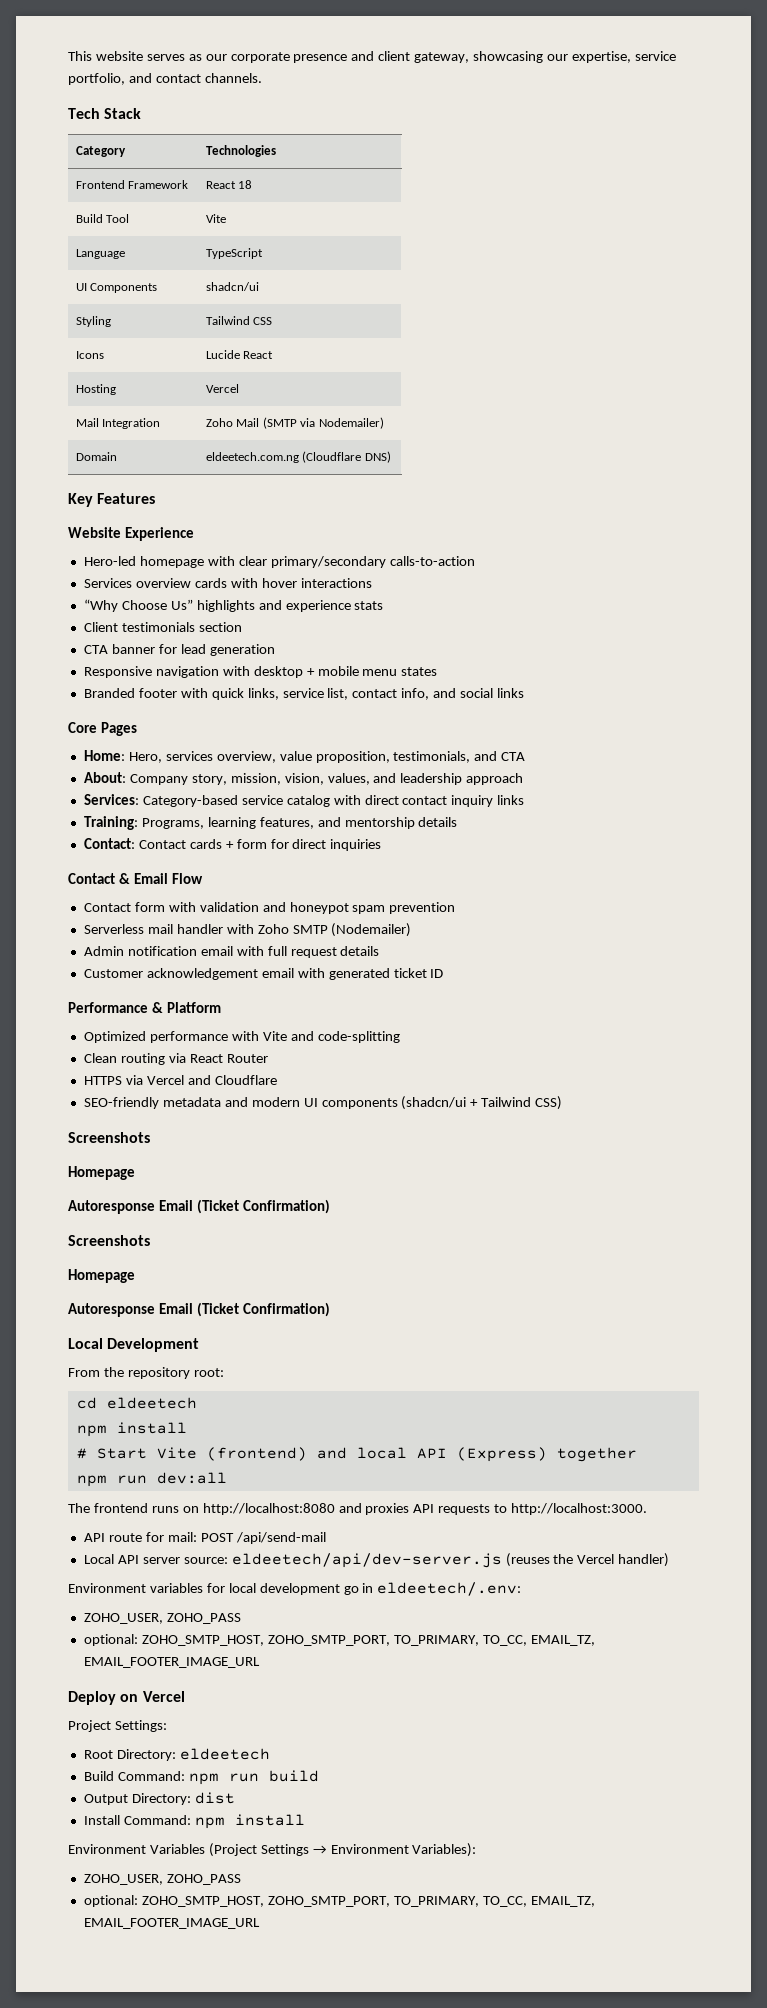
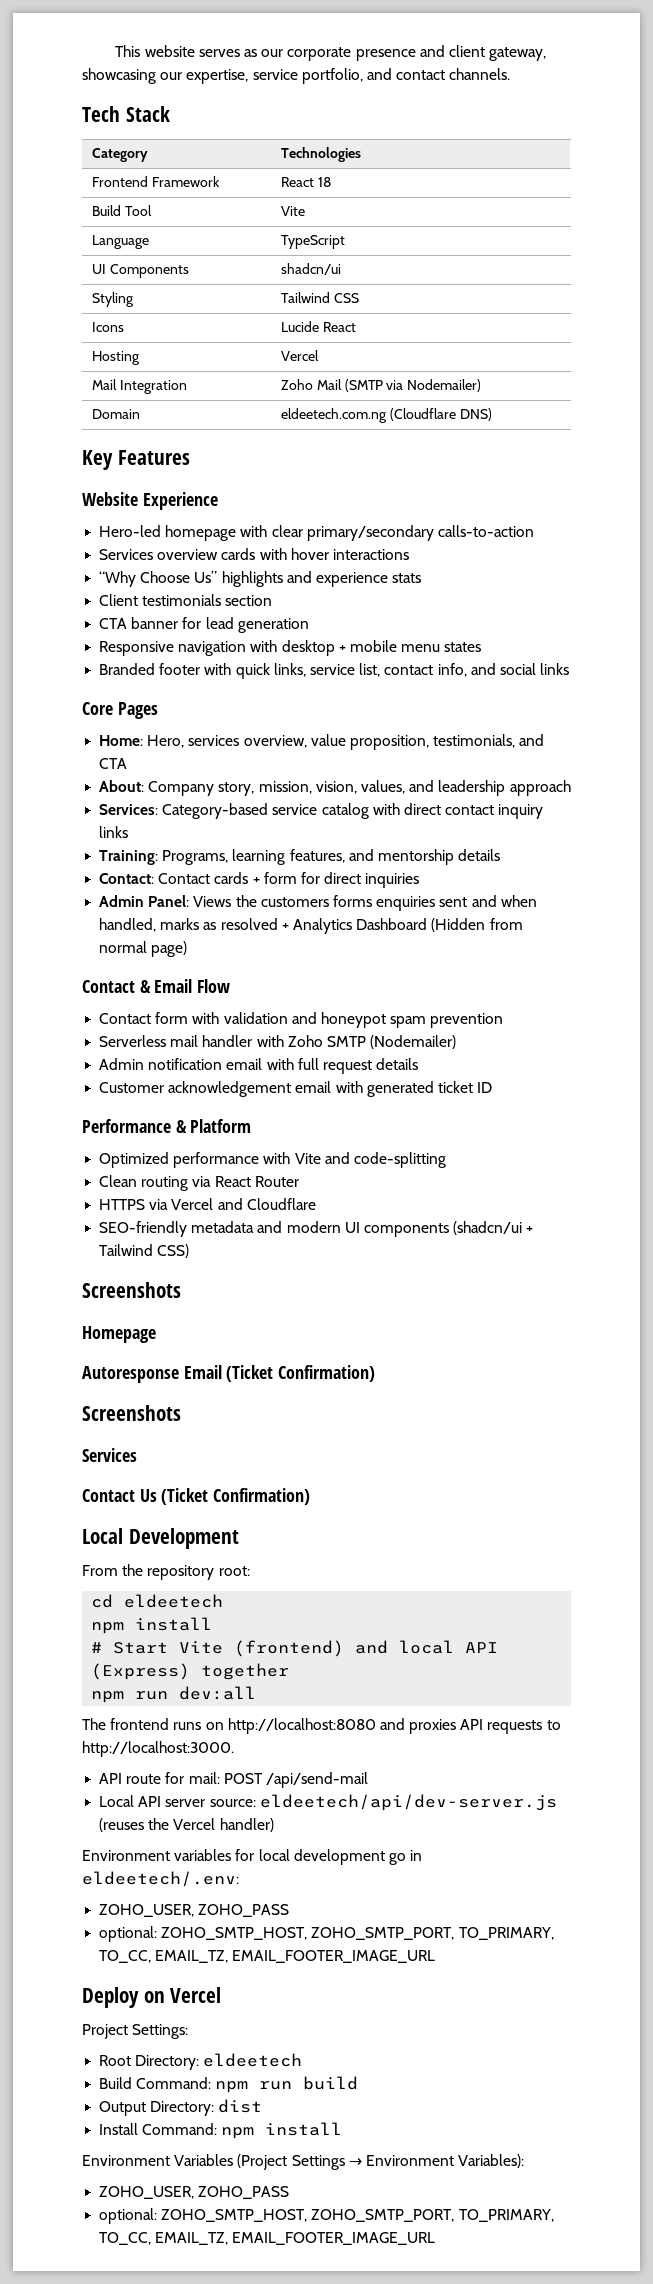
(382, 845) none -> [99,895,537,911] [99,918,523,934] [99,941,188,957] // Admin Panel: Views the customers forms enquiries sent and when handled, marks as resolved + Analytics Dashboard (Hidden from normal page)
[68,1269,135,1283] [68,1303,194,1317] Homepage // Autoresponse Email -> [82,1448,137,1462] [82,1489,157,1502] Services // Contact Us

